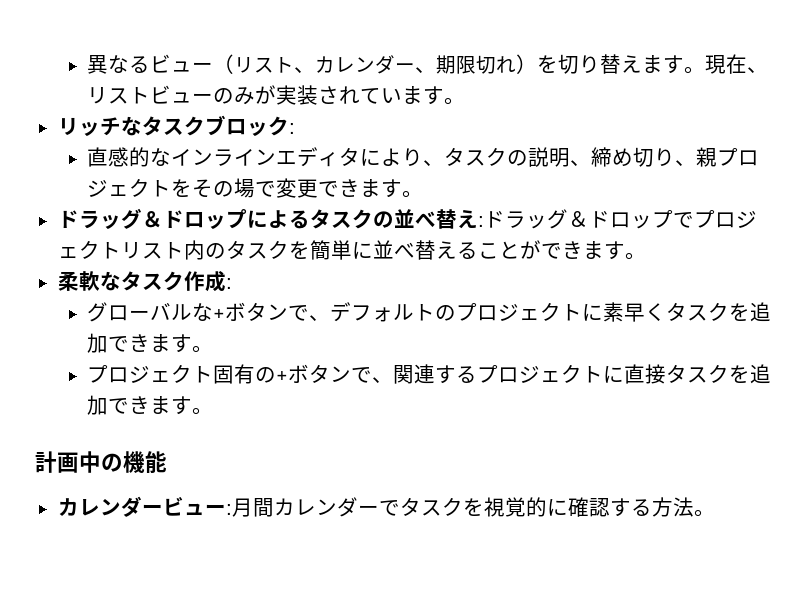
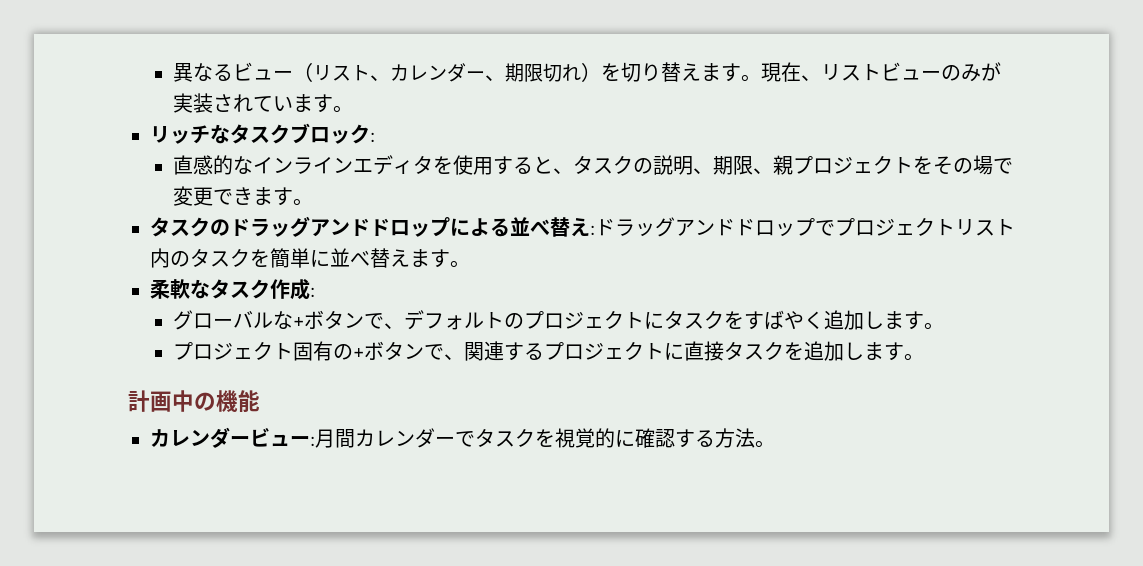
[360,148,424,167] により -> [432,155,553,175] を使用すると
[591,147,676,167] 締め切り -> [712,155,753,175] 期限
[57,208,163,229] ドラッグ＆ -> [150,216,370,237] タスクのドラッグアンド
[309,209,394,229] タスクの -> (510, 227) none
[567,211,589,228] ＆ -> [675,219,735,236] アンド
[456,240,583,259] ることができ -> (410, 258) none
[603,302,772,322] [87,333,151,353] 素早くタスクを追加でき -> [663,310,884,330] タスクをすばやく追加し
[108,396,151,414] でき -> [843,342,864,360] し

